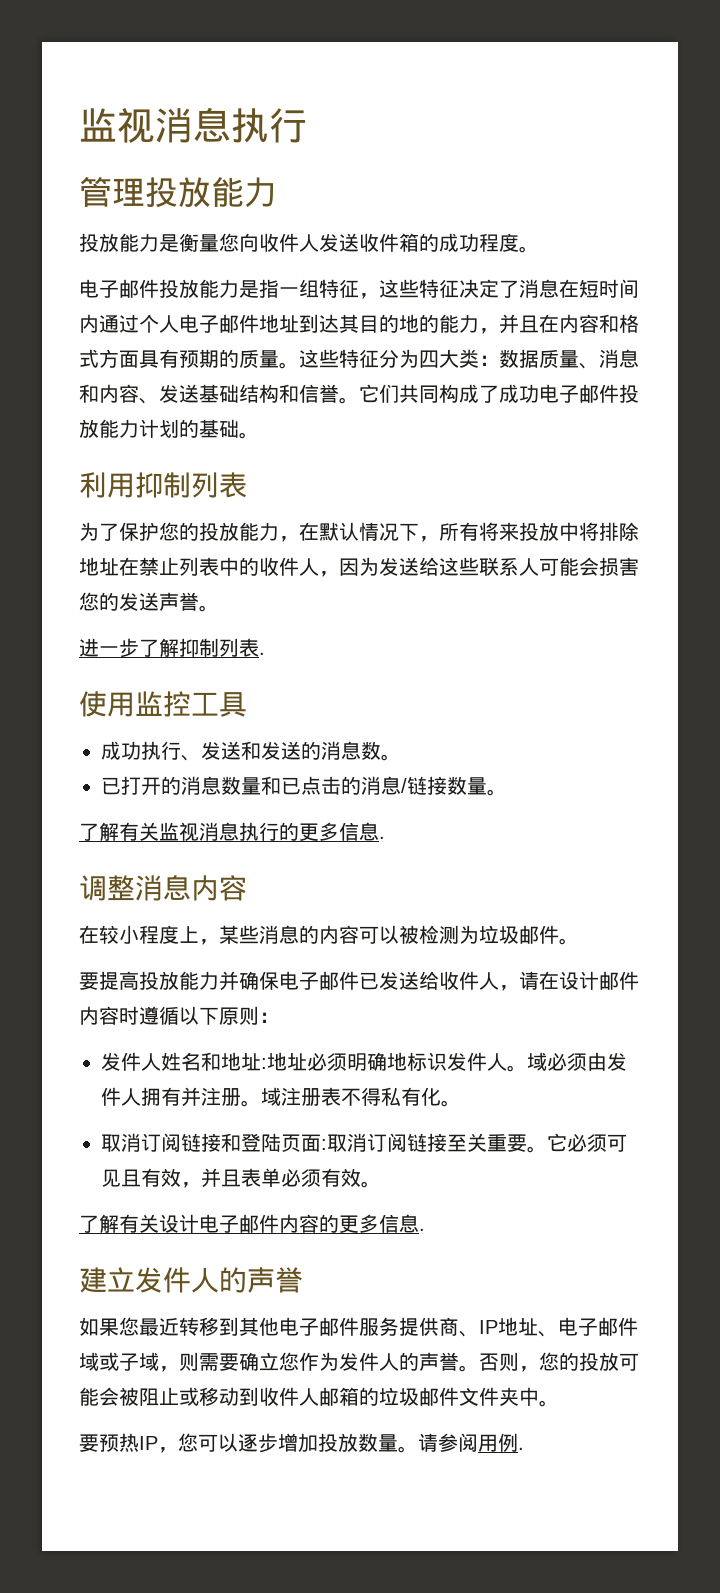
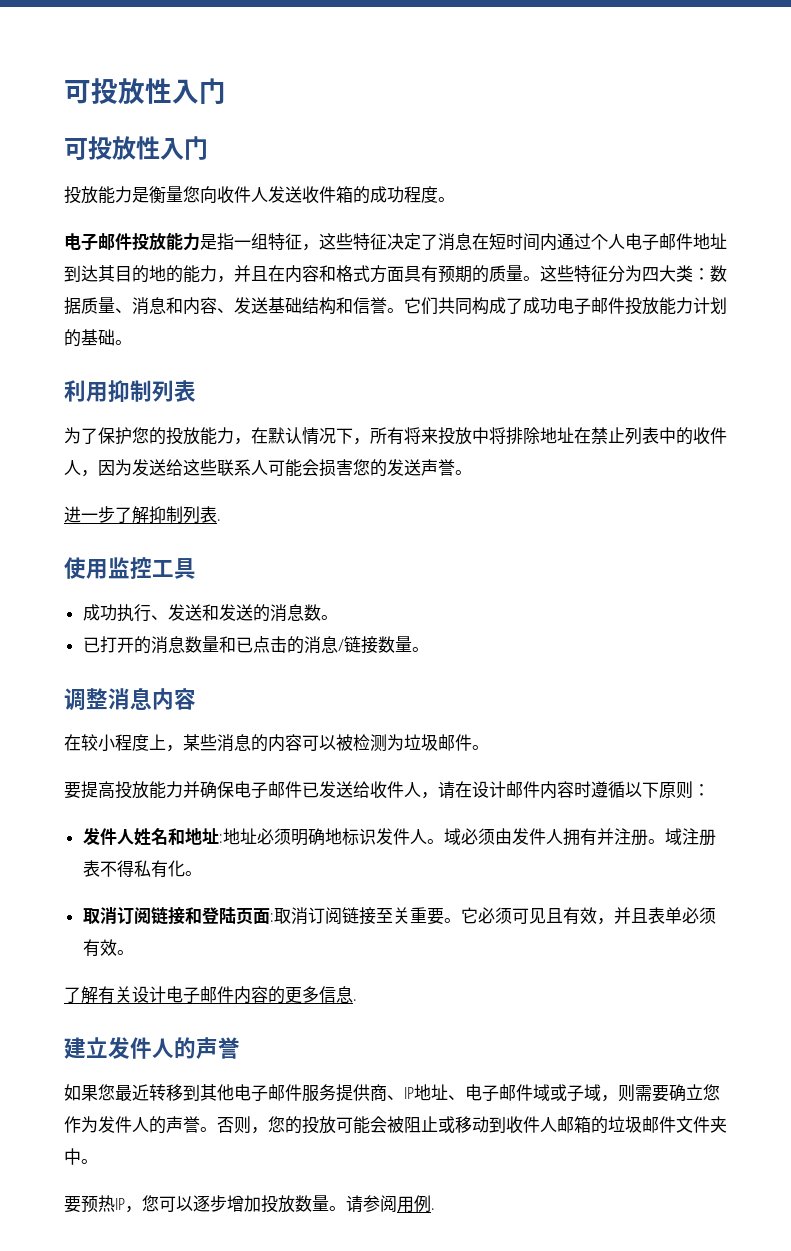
[79,107,307,143] [79,177,277,208] 监视消息执行 // 管理投放能力 -> [64,78,226,104] [64,136,208,160] 可投放性入门 // 可投放性入门
[79,822,385,842] // 了解有关监视消息执行的更多信息. -> (429, 649) none

